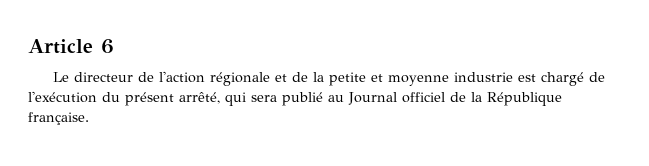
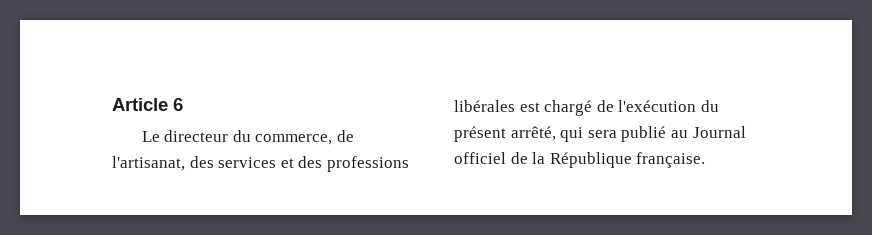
[137,71,513,86] de l'action régionale et de la petite et moyenne industrie -> [232,130,354,145] [112,156,409,172] [454,100,515,112] du commerce, de l'artisanat, des services et des professions libérales

